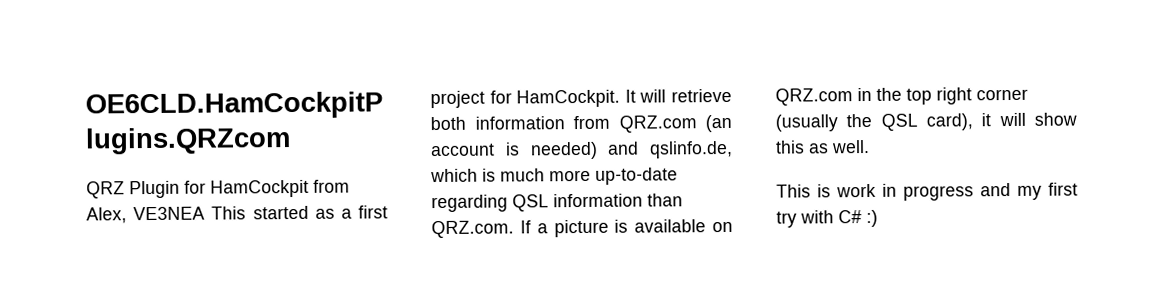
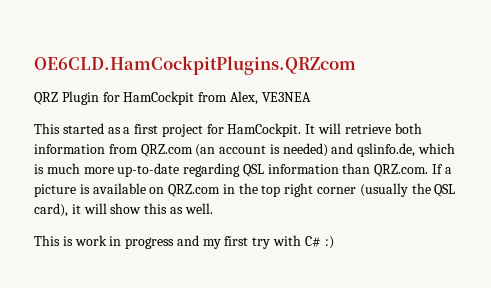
(206, 213) none -> (311, 97) //

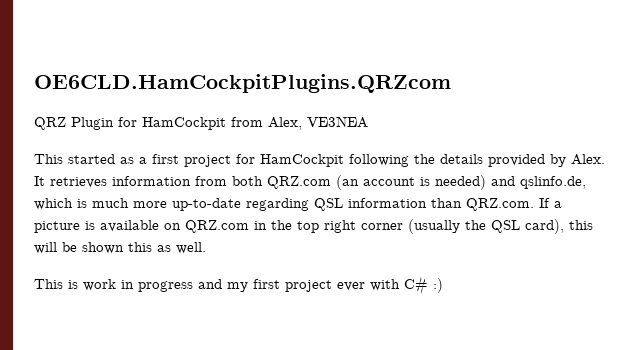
[227,123,422,137] HamCockpit. It will retrieve both -> [260,154,605,167] [34,176,107,188] HamCockpit following the details provided by Alex. It retrieves
(138, 149) none -> [232,176,263,186] both
[71,203,142,214] it will show -> [569,220,593,230] [34,242,124,254] this will be shown
[252,237,271,249] try -> [285,280,365,292] project ever

